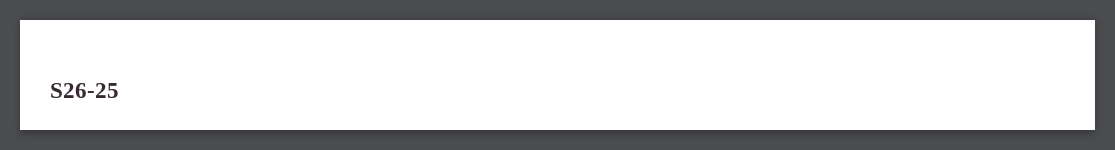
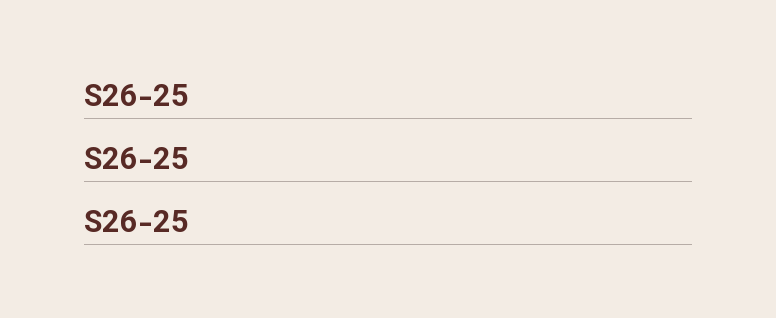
[50,83,119,98] S26-25 -> [84,84,189,106] [84,147,189,169] [84,210,189,232] S26-25 // S26-25 // S26-25

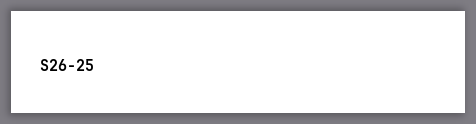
[84,84,189,106] [84,147,189,169] [84,210,189,232] S26-25 // S26-25 // S26-25 -> [40,59,94,71] S26-25

